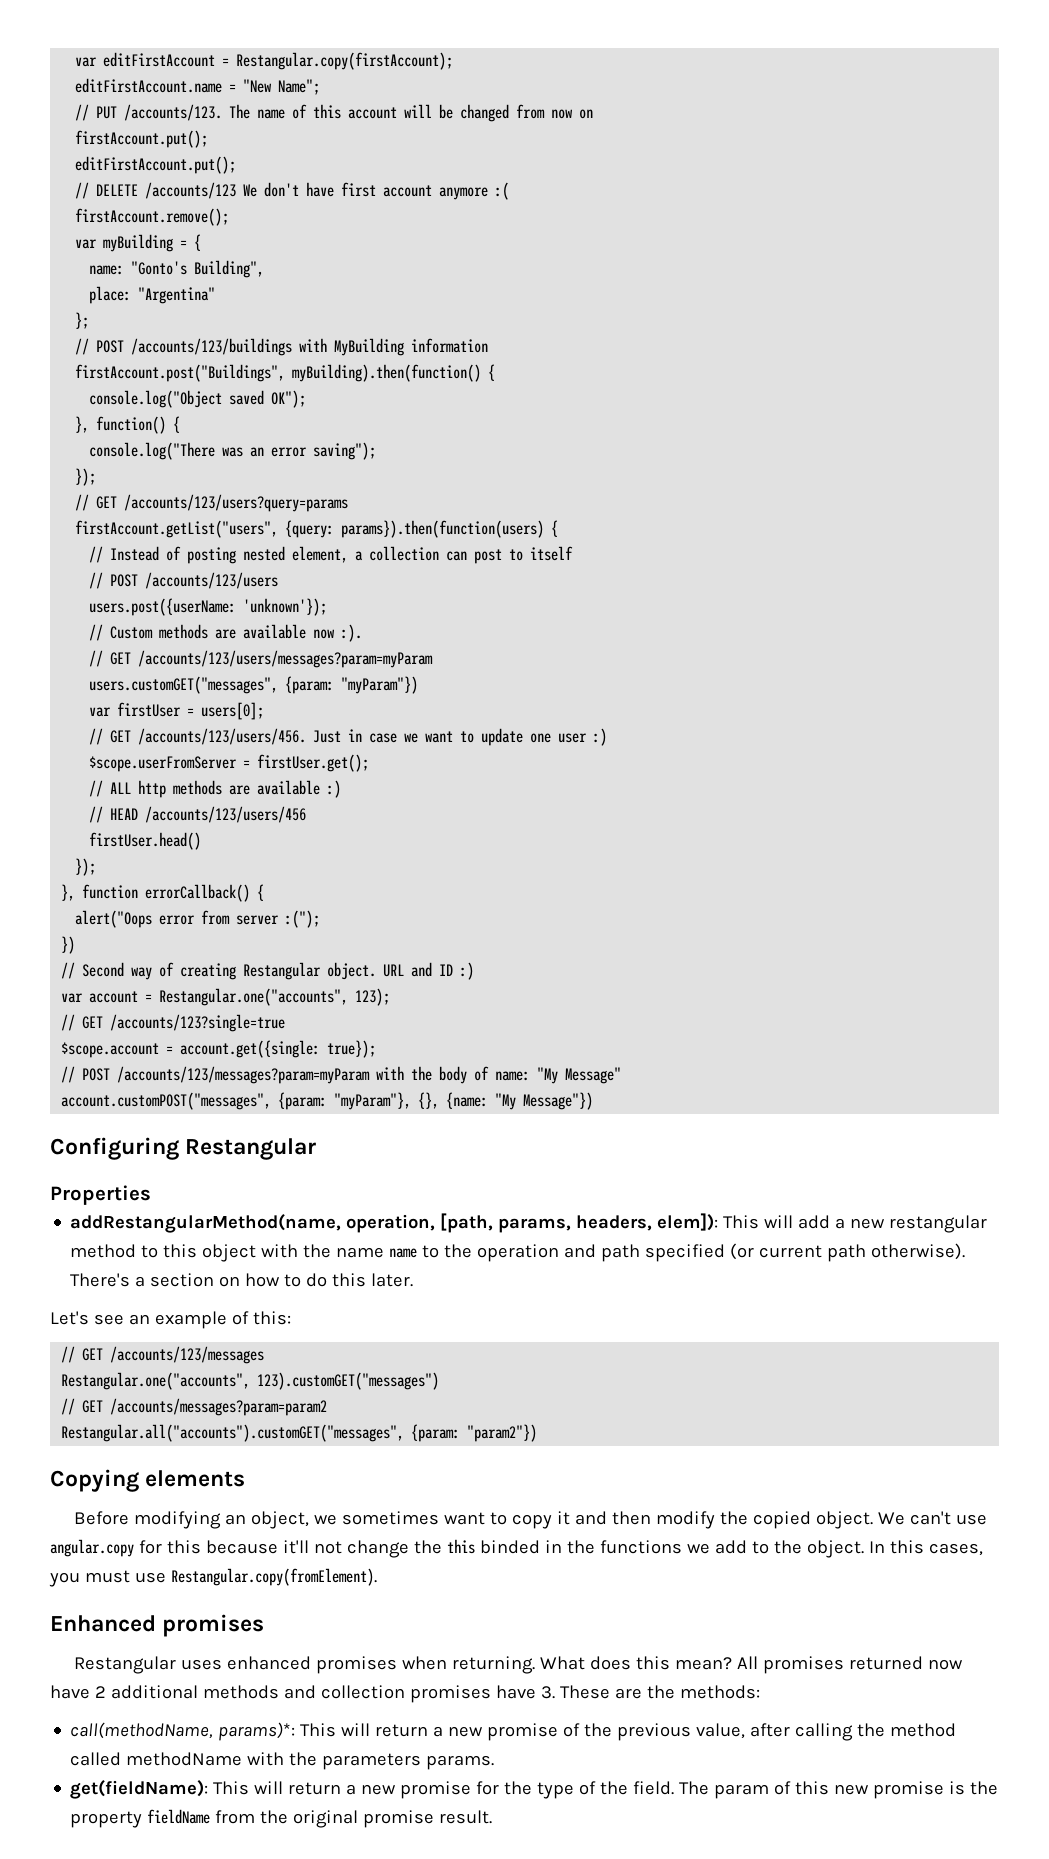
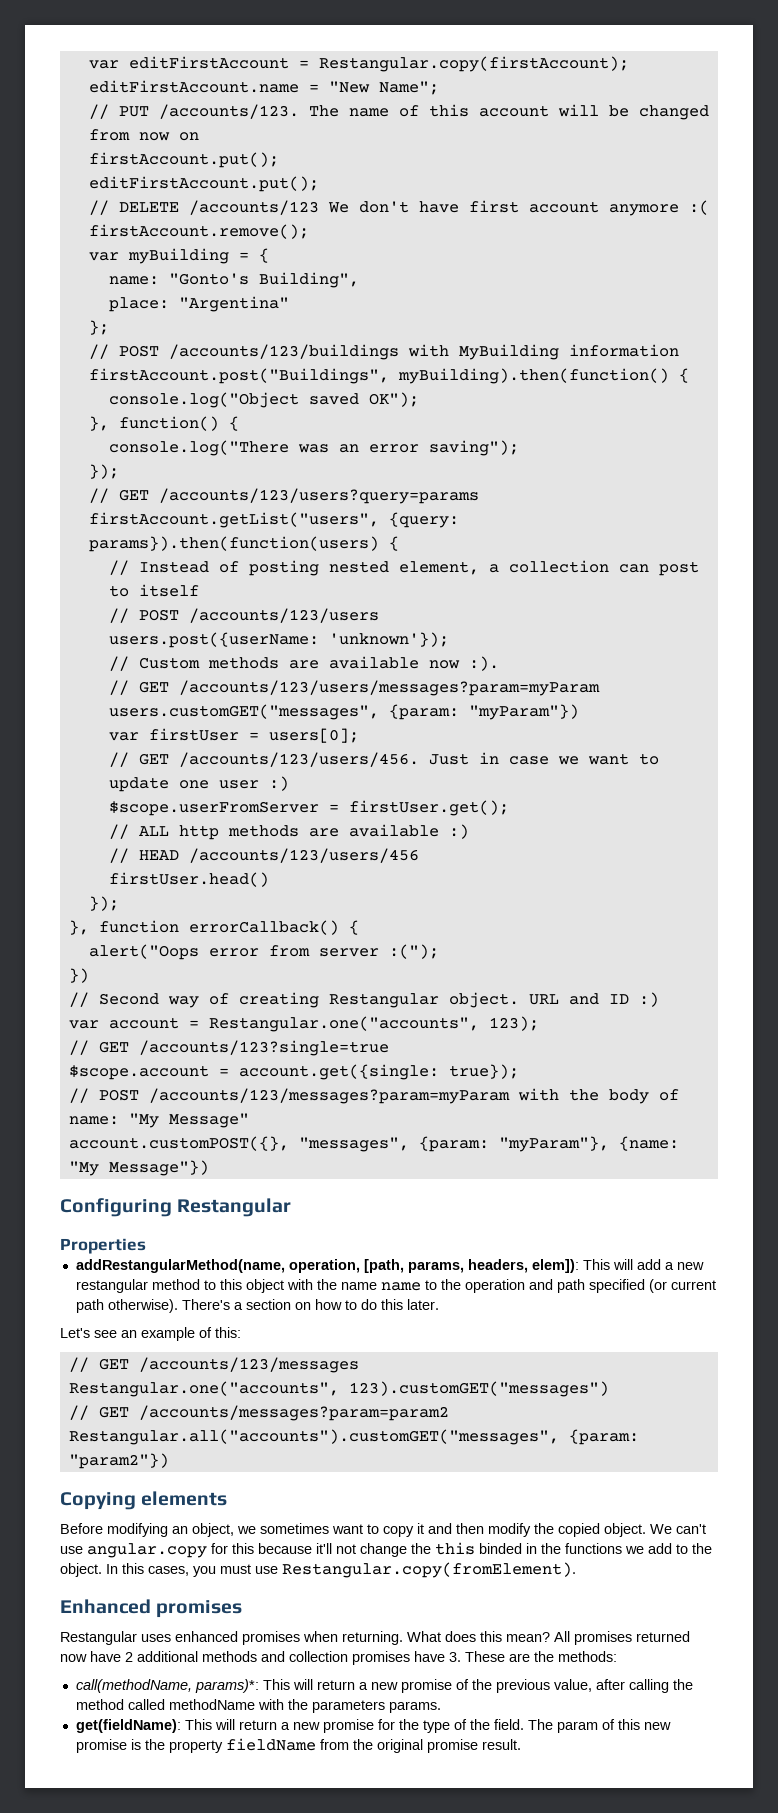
[61,1092,272,1110] account.customPOST("messages", -> [68,1136,409,1152] account.customPOST({}, "messages",
[418,1092,440,1109] {}, -> (609, 1144) none

